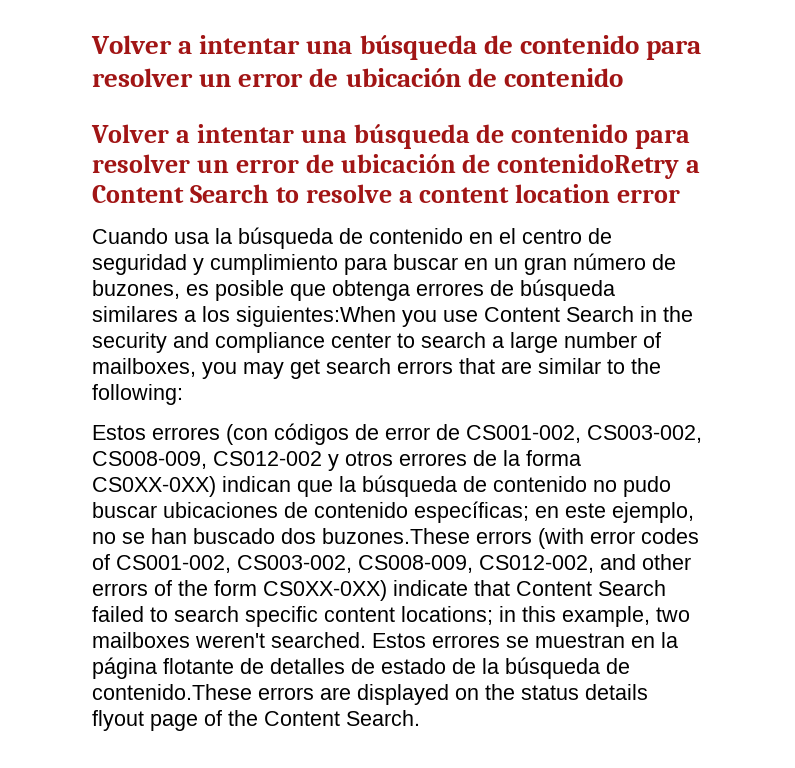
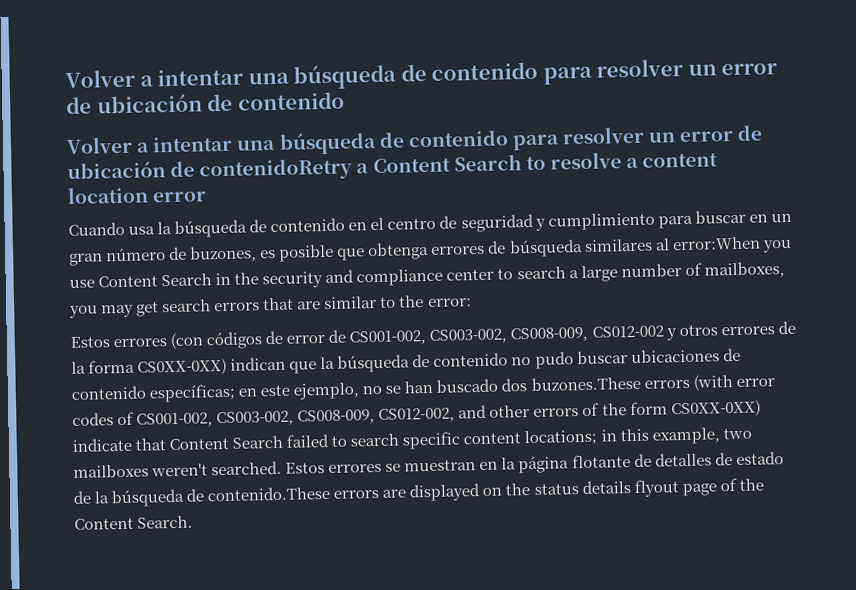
[184,306,396,327] a los siguientes:When -> [654,236,761,251] al error:When
[92,384,183,405] following: -> [427,298,472,308] error:

